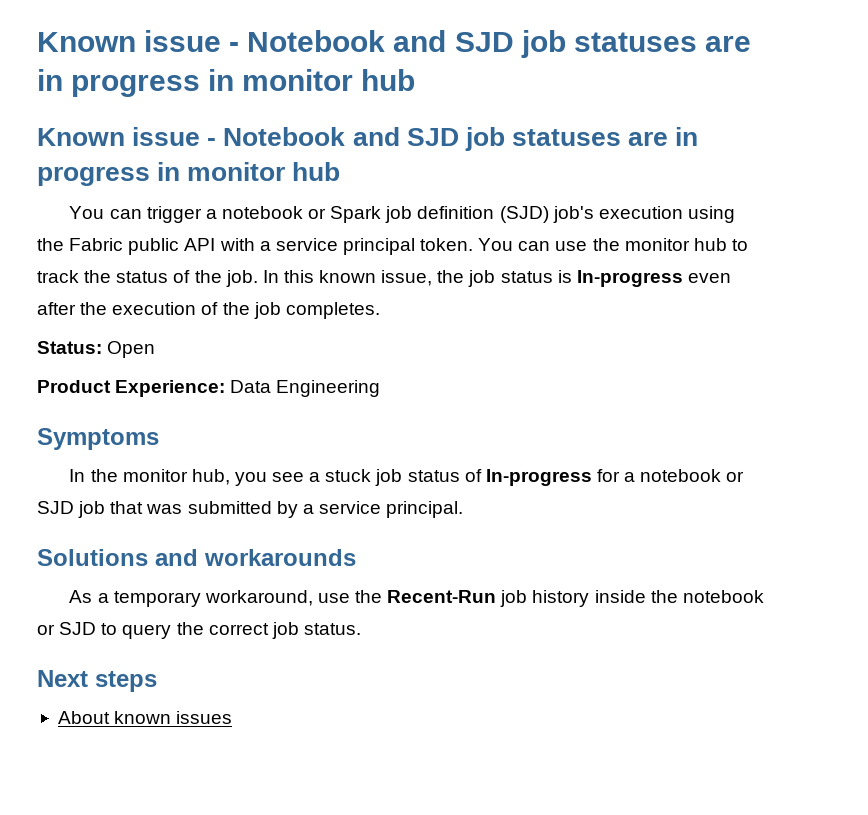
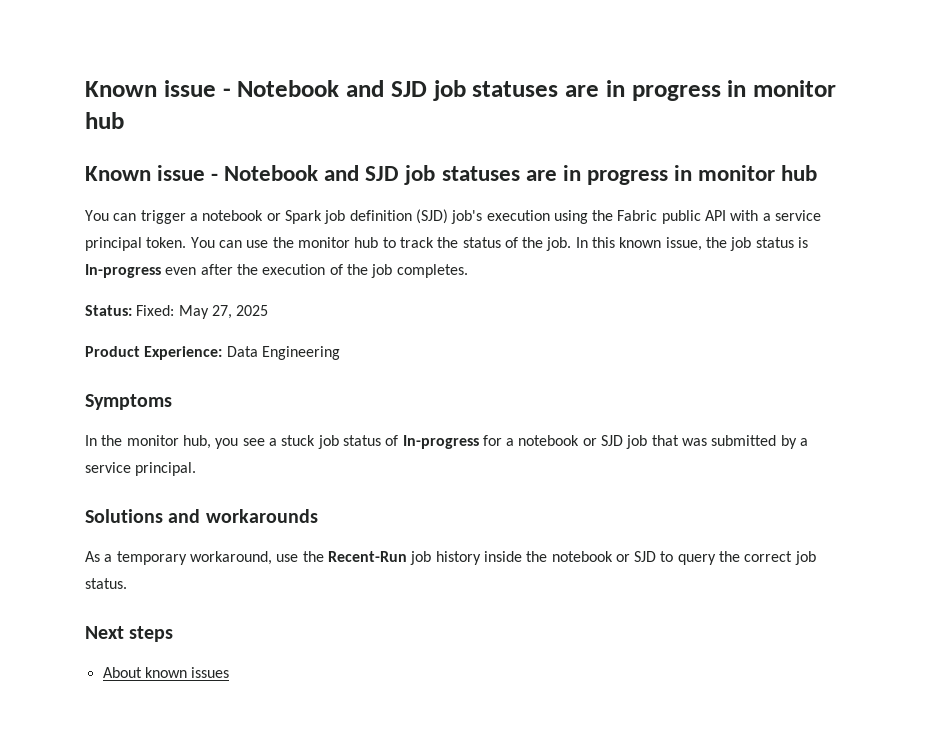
[107,341,156,358] Open -> [136,305,269,319] Fixed: May 27, 2025

